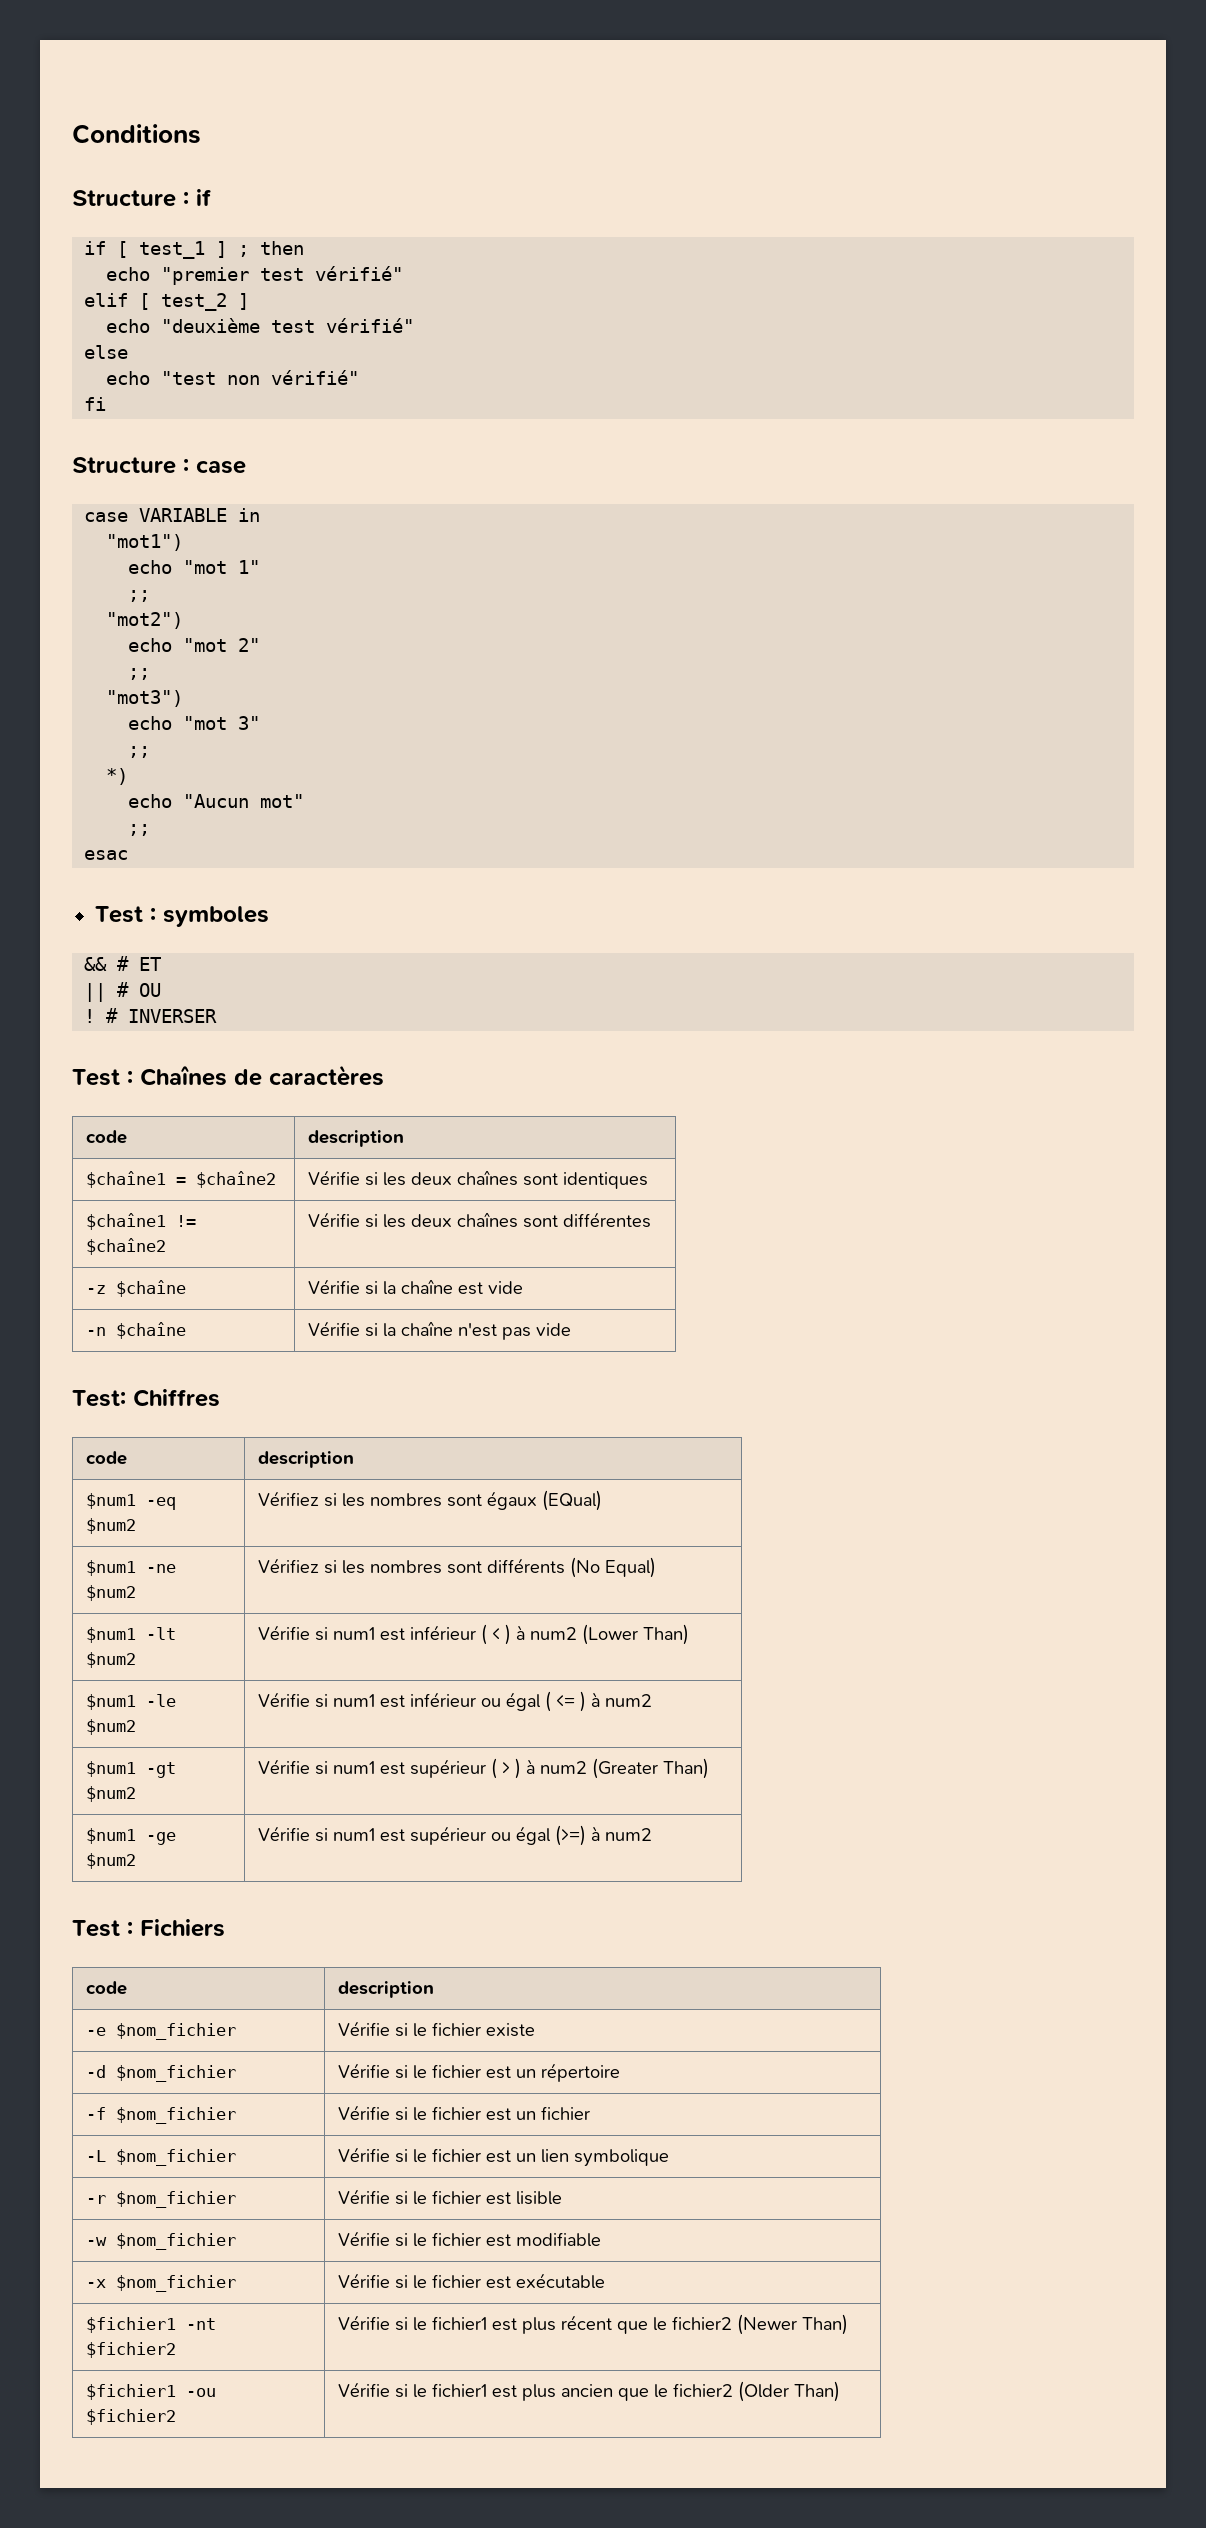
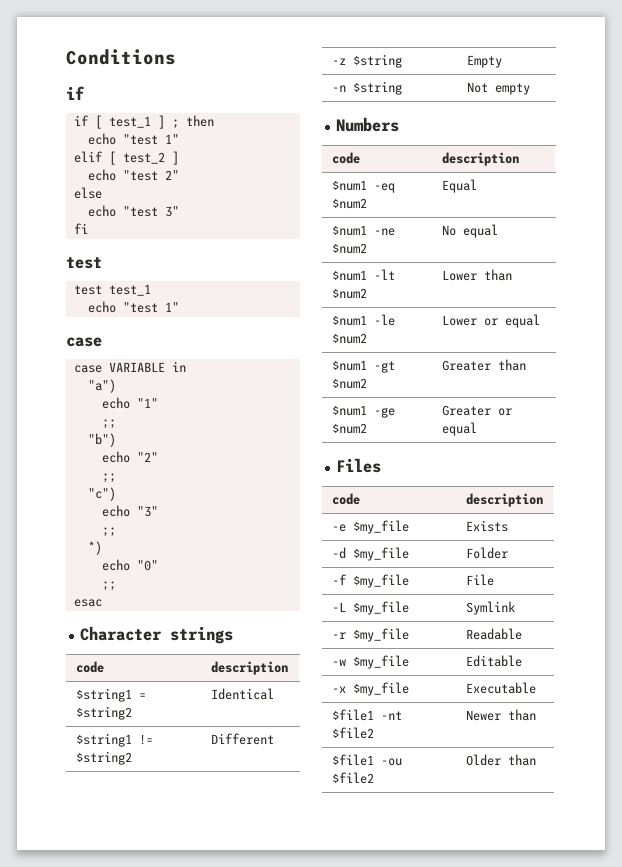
[72,190,189,207] Structure : -> (176, 57) none
[161,266,404,285] "premier test vérifié" -> [122,134,179,145] "test 1"
[161,318,415,333] "deuxième test vérifié" -> [122,170,179,181] "test 2"
[227,370,360,385] non vérifié" -> [164,206,179,217] 3"
[72,457,189,474] Structure : -> [66,257,102,269] [73,284,151,296] [87,301,179,313] test // test test_1 // echo "test 1" //
[106,534,184,551] [128,560,261,574] [128,590,151,602] [106,612,184,629] [128,638,261,652] [128,668,151,680] [106,690,184,707] [128,716,261,730] "mot1") // echo "mot 1" // ;; // "mot2") // echo "mot 2" // ;; // "mot3") // echo "mot 3" -> [87,379,116,393] [101,397,158,409] [101,419,116,429] [87,433,116,447] [101,451,158,463] [101,473,116,483] [87,487,116,501] [101,505,158,517] "a") // echo "1" // ;; // "b") // echo "2" // ;; // "c") // echo "3"
[183,794,305,808] "Aucun mot" -> [136,560,158,571] "0"
[94,906,269,927] [84,956,162,971] [84,982,162,1002] [84,1008,218,1023] [72,1065,384,1086] [86,1130,128,1144] [308,1130,405,1147] [86,1171,277,1188] [308,1170,649,1189] [86,1213,197,1230] [86,1238,167,1255] [308,1212,652,1228] [86,1280,187,1297] [308,1279,524,1295] [86,1322,187,1339] [308,1321,572,1340] [72,1389,220,1407] Test : symboles // && # ET // || # OU // ! # INVERSER // Test : Chaînes de caractères // code | description // $chaîne1 = $chaîne2 | Vérifie si les deux chaînes sont identiques // $chaîne1 != $chaîne2 | Vérifie si les deux chaînes sont différentes // -z $chaîne | Vérifie si la chaîne est vide // -n $chaîne | Vérifie si la chaîne n'est pas vide // Test: Chiffres -> [80,626,234,644] [75,661,104,673] [210,661,288,675] [75,688,146,702] [75,706,132,720] [210,688,274,700] [75,733,153,747] [75,751,132,765] [210,733,274,745] [331,54,402,68] [466,55,502,68] [331,81,402,95] [466,82,530,95] [336,117,400,132] Character strings // code | description // $string1 = $string2 | Identical // $string1 != $string2 | Different // -z $string | Empty // -n $string | Not empty // Numbers
[258,1490,603,1511] [86,1560,177,1576] [86,1585,137,1601] [258,1557,657,1578] [86,1627,177,1643] [86,1652,137,1668] [258,1624,690,1645] [86,1694,177,1710] [86,1719,137,1735] [258,1691,653,1712] [86,1761,177,1778] [86,1786,137,1802] [258,1758,710,1779] [86,1828,177,1845] [86,1853,137,1869] [258,1825,653,1846] [72,1919,225,1937] [86,1981,128,1995] [338,1981,435,1998] [86,2023,237,2040] [338,2021,536,2037] [86,2065,237,2082] [338,2063,621,2082] [86,2107,237,2124] [338,2105,591,2121] [86,2149,237,2166] [338,2147,670,2167] [86,2191,237,2208] [338,2189,563,2205] [86,2233,237,2250] [338,2231,602,2247] [86,2275,237,2292] [338,2273,606,2289] [86,2317,217,2333] [86,2342,177,2358] [338,2314,849,2335] [86,2384,217,2400] [86,2409,177,2425] [338,2381,841,2402] Vérifiez si les nombres sont égaux (EQual) // $num1 -ne $num2 | Vérifiez si les nombres sont différents (No Equal) // $num1 -lt $num2 | Vérifie si num1 est inférieur ( < ) à num2 (Lower Than) // $num1 -le $num2 | Vérifie si num1 est inférieur ou égal ( <= ) à num2 // $num1 -gt $num2 | Vérifie si num1 est supérieur ( > ) à num2 (Greater Than) // $num1 -ge $num2 | Vérifie si num1 est supérieur ou égal (>=) à num2 // Test : Fichiers // code | description // -e $nom_fichier | Vérifie si le fichier existe // -d $nom_fichier | Vérifie si le fichier est un répertoire // -f $nom_fichier | Vérifie si le fichier est un fichier // -L $nom_fichier | Vérifie si le fichier est un lien symbolique // -r $nom_fichier | Vérifie si le fichier est lisible // -w $nom_fichier | Vérifie si le fichier est modifiable // -x $nom_fichier | Vérifie si le fichier est exécutable // $fichier1 -nt $fichier2 | Vérifie si le fichier1 est plus récent que le fichier2 (Newer Than) // $fichier1 -ou $fichier2 | Vérifie si le fichier1 est plus ancien que le fichier2 (Older Than) -> [441,179,477,193] [331,225,395,236] [331,243,367,254] [441,224,498,238] [331,269,395,281] [331,288,367,299] [441,269,512,281] [331,314,395,326] [331,333,367,344] [441,314,540,328] [331,360,395,373] [331,378,367,389] [441,359,526,371] [331,405,395,418] [331,423,367,434] [441,405,512,416] [441,422,477,436] [336,458,382,473] [331,493,360,505] [465,493,543,507] [331,520,409,534] [465,520,508,532] [331,547,409,561] [465,547,508,559] [331,574,409,588] [465,574,494,586] [331,601,409,615] [465,601,515,615] [331,628,409,642] [465,628,522,640] [331,655,409,669] [465,655,522,667] [331,682,409,696] [465,682,536,694] [331,709,402,721] [331,727,374,739] [465,709,536,721] [331,754,402,766] [331,772,374,784] [465,754,536,766] Equal // $num1 -ne $num2 | No equal // $num1 -lt $num2 | Lower than // $num1 -le $num2 | Lower or equal // $num1 -gt $num2 | Greater than // $num1 -ge $num2 | Greater or equal // Files // code | description // -e $my_file | Exists // -d $my_file | Folder // -f $my_file | File // -L $my_file | Symlink // -r $my_file | Readable // -w $my_file | Editable // -x $my_file | Executable // $file1 -nt $file2 | Newer than // $file1 -ou $file2 | Older than

